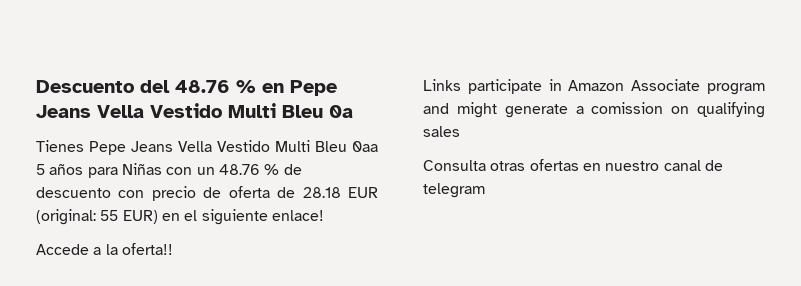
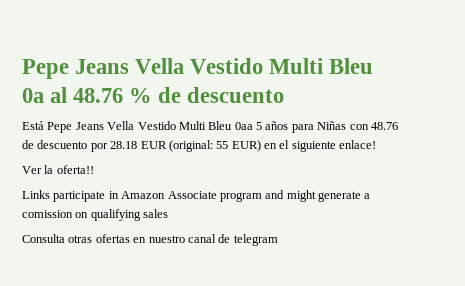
[36,80,284,93] Descuento del 48.76 % en -> (22, 69) none
[36,140,84,152] // Tienes -> [50,87,285,103] [22,121,44,130] al 48.76 % de descuento // Está
[196,164,302,175] [36,186,296,201] un 48.76 % de descuento con precio de oferta de -> [370,122,398,130] [22,140,108,152] 48.76 de descuento por
[36,244,102,255] Accede a -> [22,166,42,174] Ver

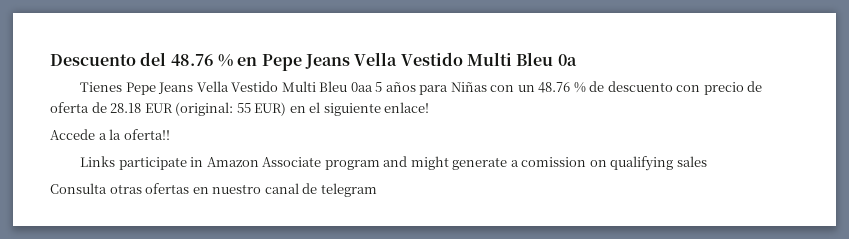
(22, 69) none -> [50,52,258,67] Descuento del 48.76 % en
[50,87,285,103] [22,121,44,130] al 48.76 % de descuento // Está -> [80,82,123,92] // Tienes
[370,122,398,130] [22,140,108,152] 48.76 de descuento por -> [517,81,763,95] [50,102,107,113] un 48.76 % de descuento con precio de oferta de
[22,166,42,174] Ver -> [50,129,107,140] Accede a

